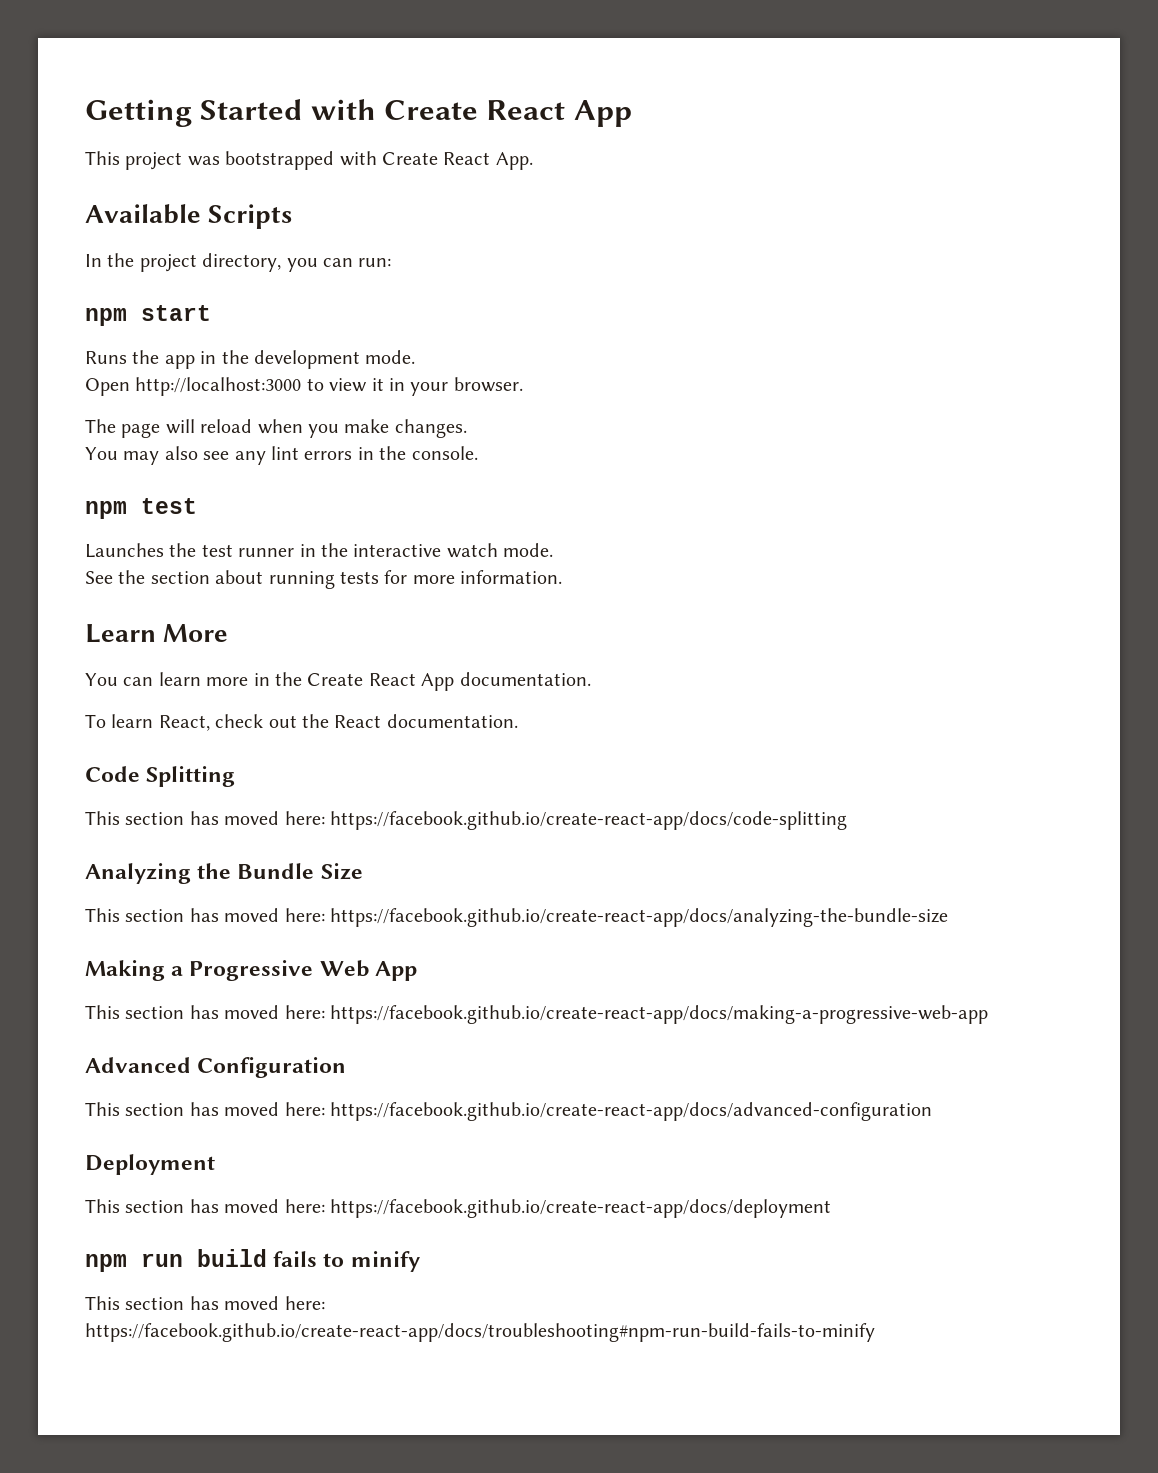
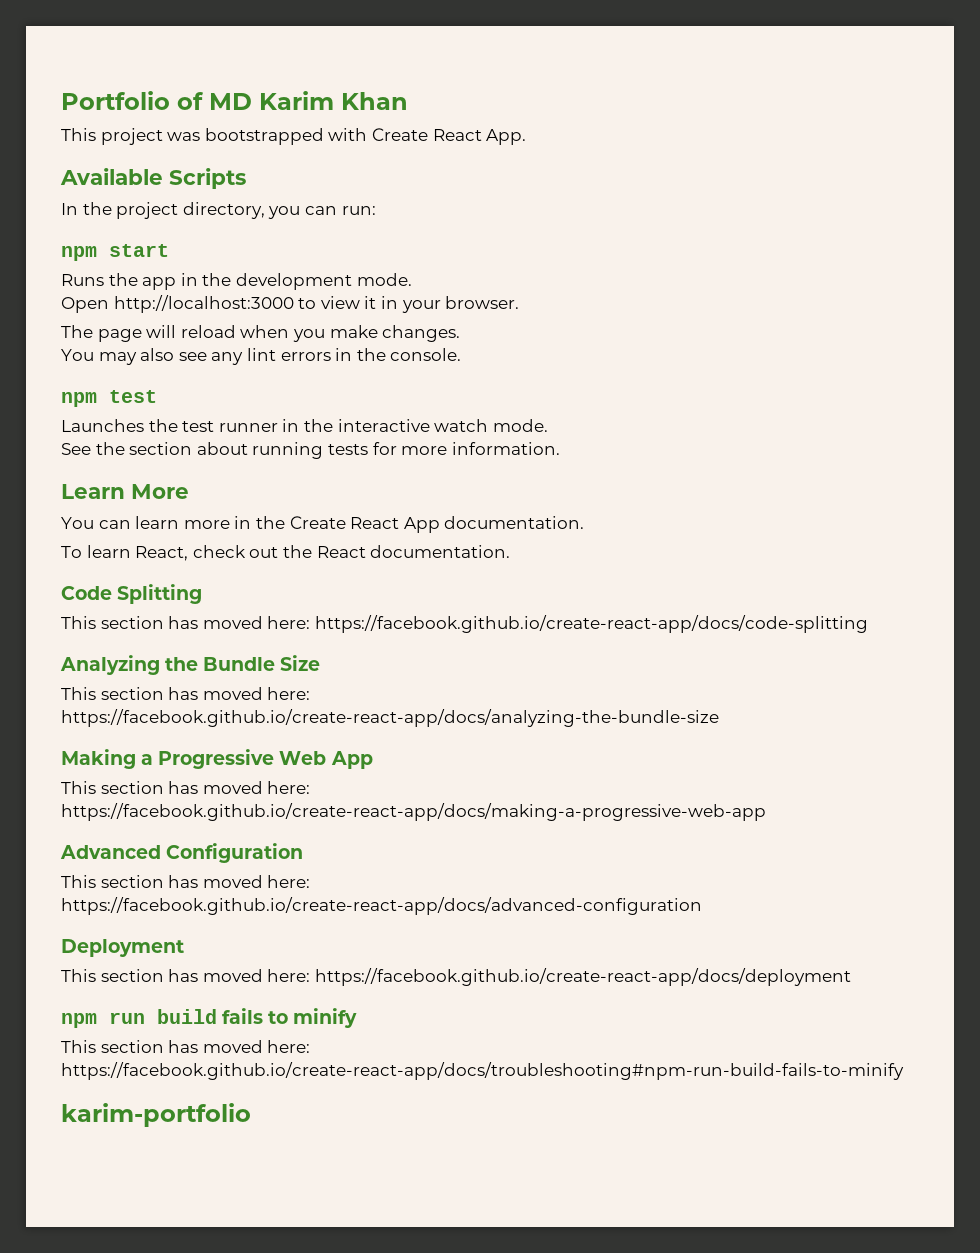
[85,99,632,127] Getting Started with Create React App -> [61,91,408,110] Portfolio of MD Karim Khan
(875, 1332) none -> [61,1103,251,1127] // karim-portfolio

